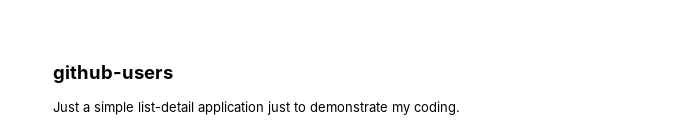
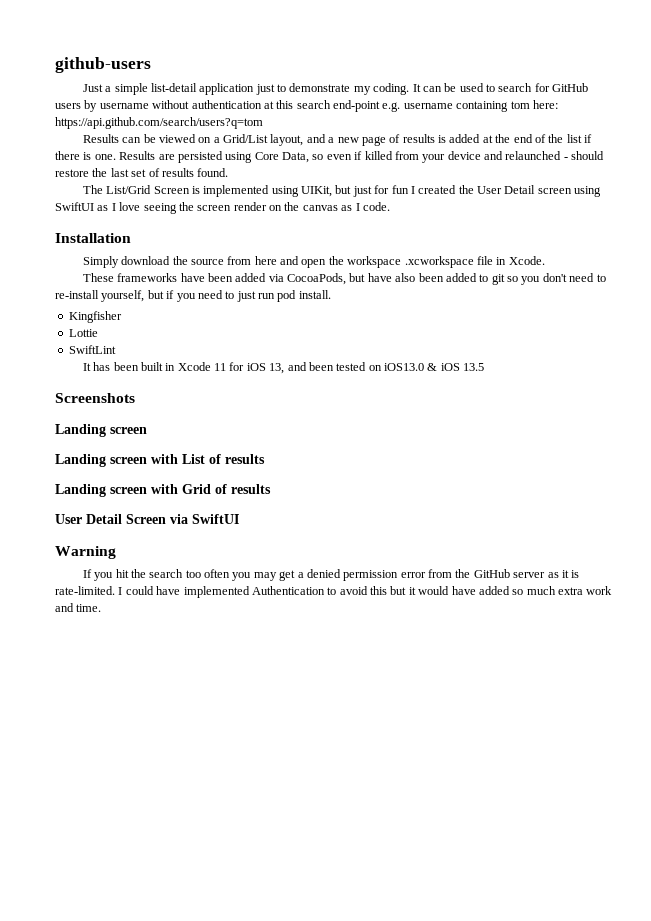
(460, 108) none -> [412,83,589,92] [55,100,558,112] [55,117,263,129] [82,134,593,146] [55,151,605,163] [55,168,229,177] [82,185,602,197] [55,202,390,214] [55,233,131,243] [82,256,545,268] [82,273,606,285] [55,290,331,302] [68,311,122,323] [68,329,98,337] [68,345,116,354] [82,362,485,374] [55,393,135,403] [55,424,147,437] [55,454,265,467] [55,484,271,497] [55,514,239,524] [55,546,116,559] [82,569,580,581] [55,586,613,598] [55,603,102,612] It can be used to search for GitHub users by username without authentication at this search end-point e.g. username containing tom here: https://api.github.com/search/users?q=tom // Results can be viewed on a Grid/List layout, and a new page of results is added at the end of the list if there is one. Results are persisted using Core Data, so even if killed from your device and relaunched - should restore the last set of results found. // The List/Grid Screen is implemented using UIKit, but just for fun I created the User Detail screen using SwiftUI as I love seeing the screen render on the canvas as I code. // Installation // Simply download the source from here and open the workspace .xcworkspace file in Xcode. // These frameworks have been added via CocoaPods, but have also been added to git so you don't need to re-install yourself, but if you need to just run pod install. // Kingfisher // Lottie // SwiftLint // It has been built in Xcode 11 for iOS 13, and been tested on iOS13.0 & iOS 13.5 // Screenshots // Landing screen // Landing screen with List of results // Landing screen with Grid of results // User Detail Screen via SwiftUI // Warning // If you hit the search too often you may get a denied permission error from the GitHub server as it is rate-limited. I could have implemented Authentication to avoid this but it would have added so much extra work and time.

